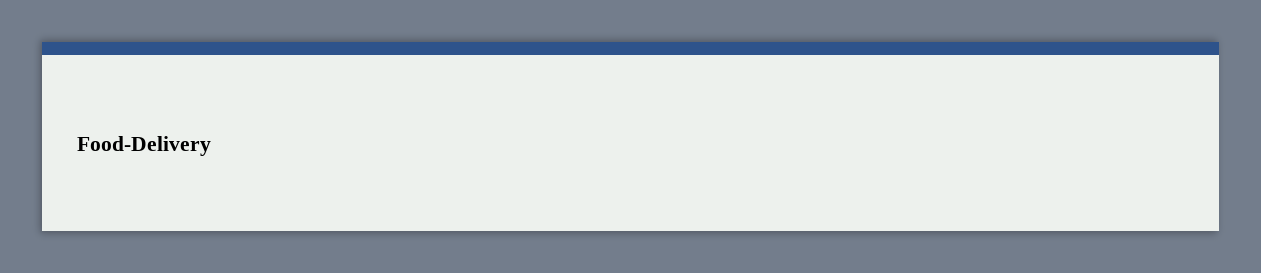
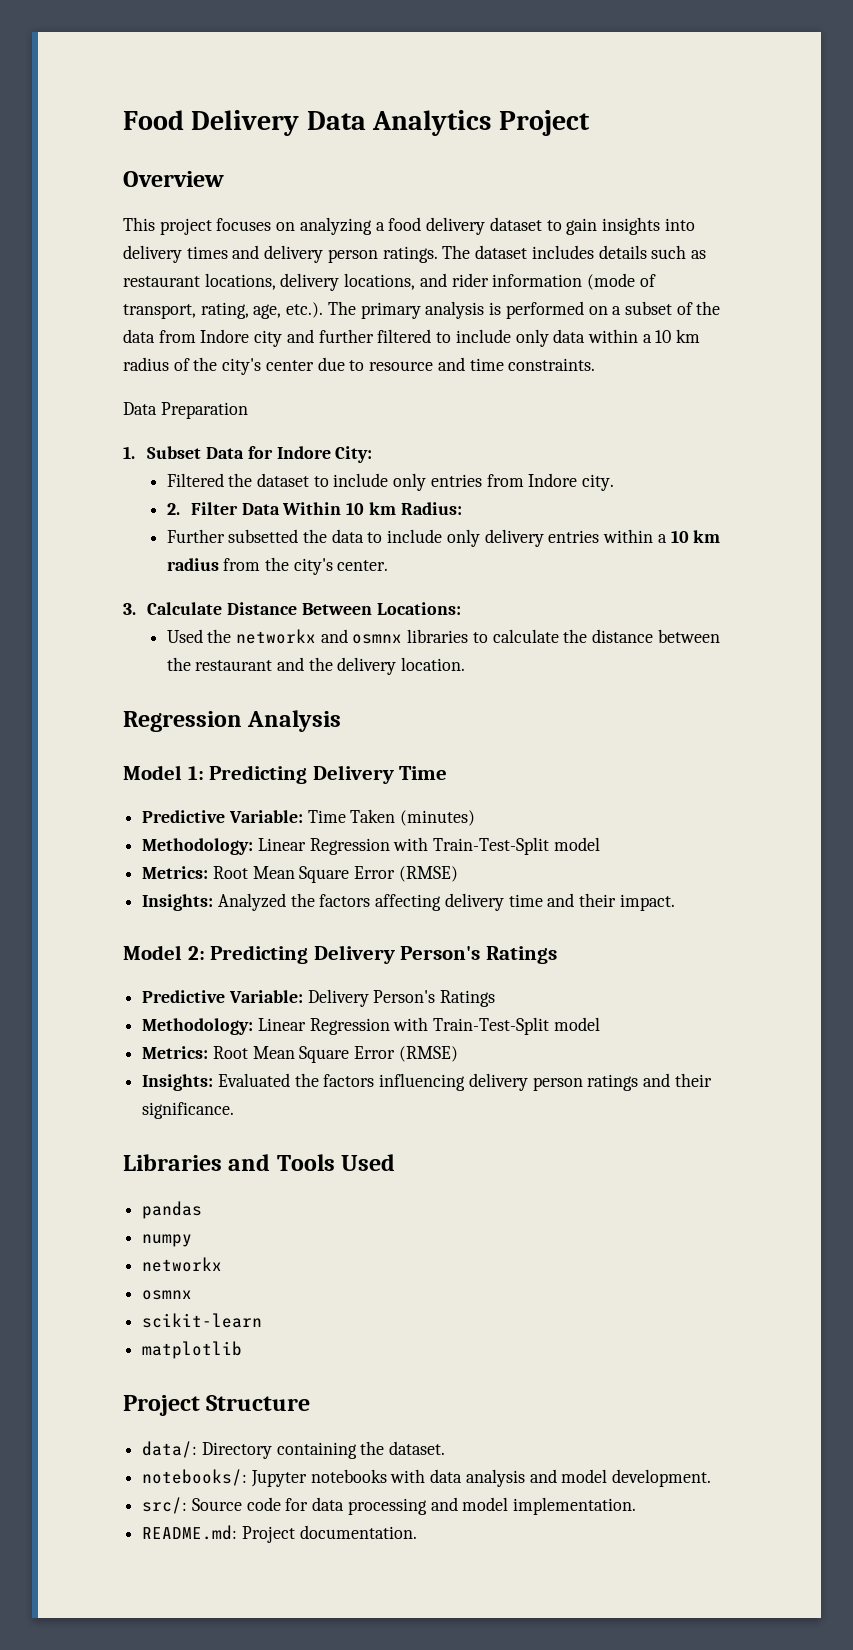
[77,136,211,156] Food-Delivery -> [123,110,590,136] [123,171,224,187] [123,217,695,235] [123,245,706,263] [123,273,656,291] [123,301,721,319] [123,329,701,347] [123,357,596,375] [123,402,248,419] [123,446,373,463] [166,473,615,491] [166,502,462,515] [166,529,721,547] [166,557,389,575] [123,602,461,615] [166,629,720,644] [166,657,466,675] [123,710,342,732] [123,765,448,784] [142,809,476,826] [142,837,600,855] [142,866,458,883] [142,893,675,911] [123,945,557,964] [142,989,496,1007] [142,1017,600,1035] [142,1046,458,1063] [142,1073,712,1091] [142,1102,235,1119] [123,1154,396,1171] [142,1201,203,1219] [142,1234,193,1247] [142,1257,223,1272] [142,1290,193,1300] [142,1313,263,1328] [142,1341,243,1359] [123,1395,311,1416] [142,1441,446,1459] [142,1469,712,1487] [142,1497,637,1515] [142,1525,417,1543] Food Delivery Data Analytics Project // Overview // This project focuses on analyzing a food delivery dataset to gain insights into delivery times and delivery person ratings. The dataset includes details such as restaurant locations, delivery locations, and rider information (mode of transport, rating, age, etc.). The primary analysis is performed on a subset of the data from Indore city and further filtered to include only data within a 10 km radius of the city's center due to resource and time constraints. // Data Preparation // 1. Subset Data for Indore City: // Filtered the dataset to include only entries from Indore city. // 2. Filter Data Within 10 km Radius: // Further subsetted the data to include only delivery entries within a 10 km radius from the city's center. // 3. Calculate Distance Between Locations: // Used the networkx and osmnx libraries to calculate the distance between the restaurant and the delivery location. // Regression Analysis // Model 1: Predicting Delivery Time // Predictive Variable: Time Taken (minutes) // Methodology: Linear Regression with Train-Test-Split model // Metrics: Root Mean Square Error (RMSE) // Insights: Analyzed the factors affecting delivery time and their impact. // Model 2: Predicting Delivery Person's Ratings // Predictive Variable: Delivery Person's Ratings // Methodology: Linear Regression with Train-Test-Split model // Metrics: Root Mean Square Error (RMSE) // Insights: Evaluated the factors influencing delivery person ratings and their significance. // Libraries and Tools Used // pandas // numpy // networkx // osmnx // scikit-learn // matplotlib // Project Structure // data/: Directory containing the dataset. // notebooks/: Jupyter notebooks with data analysis and model development. // src/: Source code for data processing and model implementation. // README.md: Project documentation.

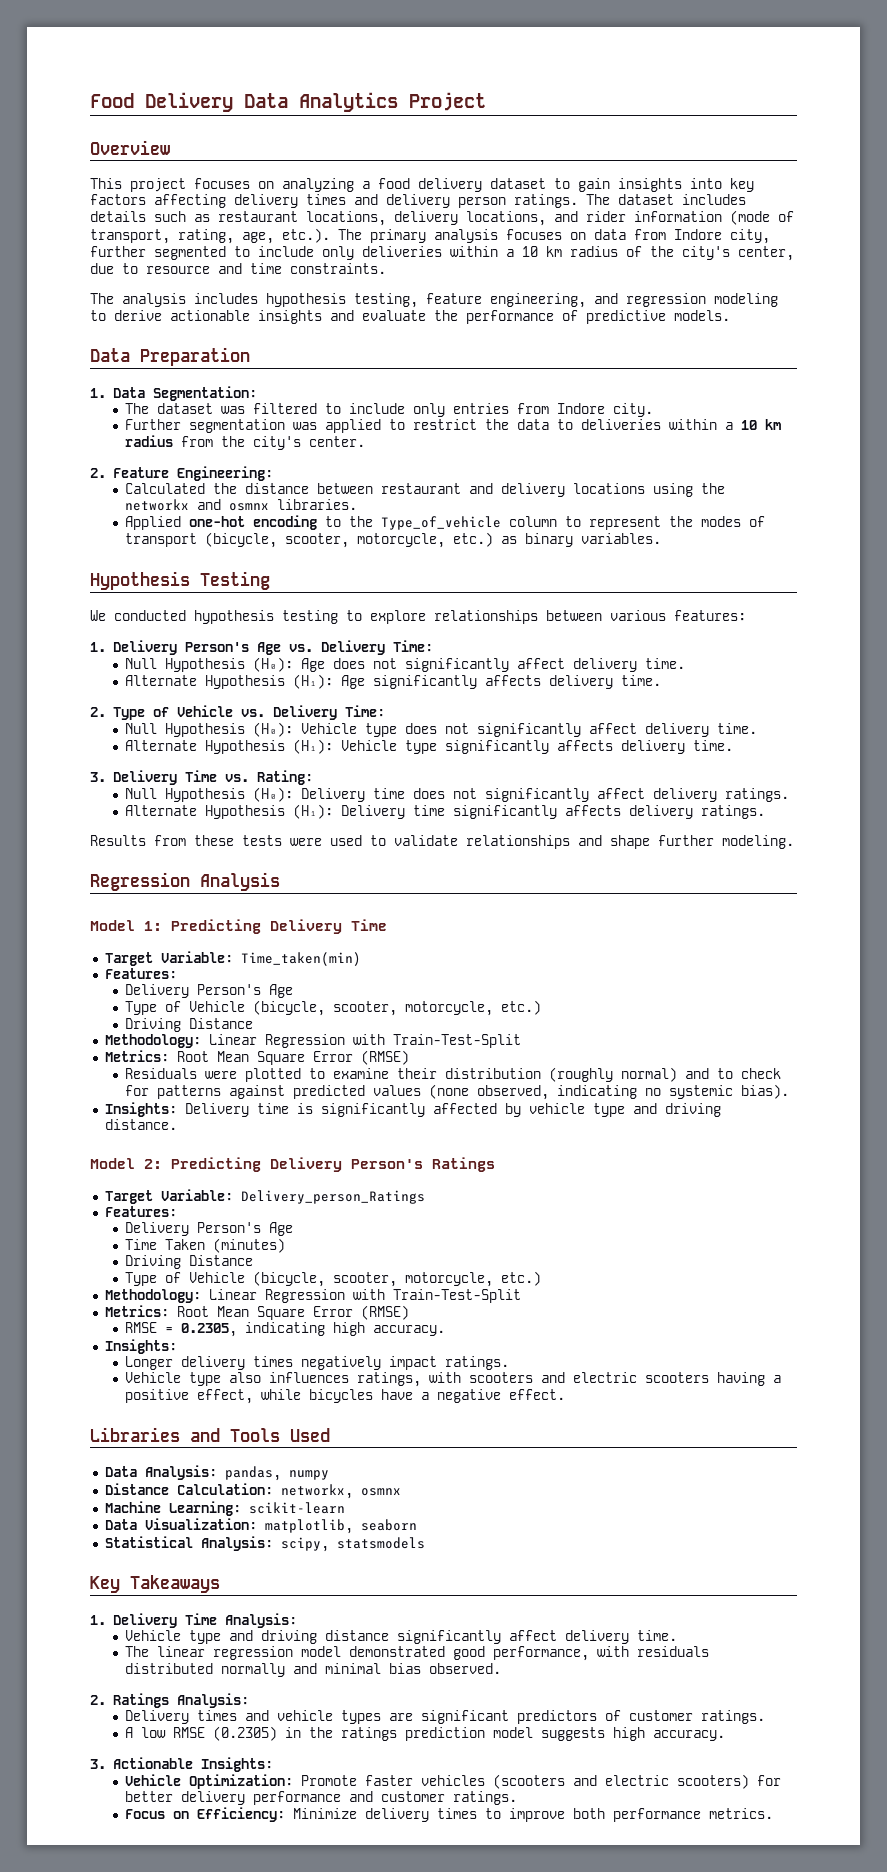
(695, 224) none -> [730,178,754,192] [90,194,226,208] key factors affecting
[489,301,721,319] [123,329,586,347] is performed on a subset of the data from Indore city and further filtered to include only data -> [506,229,770,244] [90,246,442,260] focuses on data from Indore city, further segmented to include only deliveries
[265,360,314,371] center -> [738,246,794,261] center,
[123,402,248,419] [123,446,373,463] [166,473,310,487] Data Preparation // 1. Subset Data for Indore City: // Filtered the dataset -> [90,293,778,308] [90,310,730,324] [90,347,250,366] [90,386,257,401] [125,403,318,414] The analysis includes hypothesis testing, feature engineering, and regression modeling to derive actionable insights and evaluate the performance of predictive models. // Data Preparation // 1. Data Segmentation: // The dataset was filtered
[166,502,462,515] [166,529,600,547] 2. Filter Data Within 10 km Radius: // Further subsetted the data to include only delivery entries -> [125,419,662,433] Further segmentation was applied to restrict the data to deliveries
[123,602,461,615] [166,629,720,644] [166,657,466,675] 3. Calculate Distance Between Locations: // Used the networkx and osmnx libraries to calculate the distance between the restaurant and the delivery location. -> [90,466,273,481] [125,483,726,497] [125,499,358,511] [125,515,766,530] [125,532,662,548] [90,571,270,590] [90,610,746,624] [90,640,433,655] [125,657,686,672] [125,674,662,689] [90,705,385,720] [125,722,758,737] [125,739,734,754] [90,770,313,785] [125,787,790,802] [125,804,766,819] [90,835,794,849] 2. Feature Engineering: // Calculated the distance between restaurant and delivery locations using the networkx and osmnx libraries. // Applied one-hot encoding to the Type_of_vehicle column to represent the modes of transport (bicycle, scooter, motorcycle, etc.) as binary variables. // Hypothesis Testing // We conducted hypothesis testing to explore relationships between various features: // 1. Delivery Person's Age vs. Delivery Time: // Null Hypothesis (H₀): Age does not significantly affect delivery time. // Alternate Hypothesis (H₁): Age significantly affects delivery time. // 2. Type of Vehicle vs. Delivery Time: // Null Hypothesis (H₀): Vehicle type does not significantly affect delivery time. // Alternate Hypothesis (H₁): Vehicle type significantly affects delivery time. // 3. Delivery Time vs. Rating: // Null Hypothesis (H₀): Delivery time does not significantly affect delivery ratings. // Alternate Hypothesis (H₁): Delivery time significantly affects delivery ratings. // Results from these tests were used to validate relationships and shape further modeling.
[142,809,476,826] [142,837,600,855] [142,866,458,883] [142,893,675,911] Predictive Variable: Time Taken (minutes) // Methodology: Linear Regression with Train-Test-Split model // Metrics: Root Mean Square Error (RMSE) // Insights: Analyzed the factors affecting delivery time and their impact. -> [104,951,361,966] [104,968,177,979] [125,984,294,998] [125,1000,542,1016] [125,1018,254,1032] [104,1034,521,1048] [104,1050,409,1065] [125,1067,782,1082] [125,1084,790,1100] [104,1102,721,1117] [104,1119,177,1130] Target Variable: Time_taken(min) // Features: // Delivery Person's Age // Type of Vehicle (bicycle, scooter, motorcycle, etc.) // Driving Distance // Methodology: Linear Regression with Train-Test-Split // Metrics: Root Mean Square Error (RMSE) // Residuals were plotted to examine their distribution (roughly normal) and to check for patterns against predicted values (none observed, indicating no systemic bias). // Insights: Delivery time is significantly affected by vehicle type and driving distance.
[142,989,496,1007] [142,1017,600,1035] [142,1046,458,1063] [142,1073,712,1091] [142,1102,235,1119] [123,1154,396,1171] [142,1201,203,1219] [142,1234,193,1247] [142,1257,223,1272] Predictive Variable: Delivery Person's Ratings // Methodology: Linear Regression with Train-Test-Split model // Metrics: Root Mean Square Error (RMSE) // Insights: Evaluated the factors influencing delivery person ratings and their significance. // Libraries and Tools Used // pandas // numpy // networkx // -> [104,1189,425,1204] [104,1206,177,1217] [125,1222,294,1236] [125,1238,286,1253] [125,1255,254,1269] [125,1271,542,1287] [104,1289,521,1303] [104,1305,409,1320] [125,1322,446,1337] [104,1339,177,1354] [125,1356,510,1370] [125,1372,782,1387] [125,1389,566,1404] [90,1427,330,1442] [104,1465,329,1481] [104,1483,353,1499] Target Variable: Delivery_person_Ratings // Features: // Delivery Person's Age // Time Taken (minutes) // Driving Distance // Type of Vehicle (bicycle, scooter, motorcycle, etc.) // Methodology: Linear Regression with Train-Test-Split // Metrics: Root Mean Square Error (RMSE) // RMSE = 0.2305, indicating high accuracy. // Insights: // Longer delivery times negatively impact ratings. // Vehicle type also influences ratings, with scooters and electric scooters having a positive effect, while bicycles have a negative effect. // Libraries and Tools Used // Data Analysis: pandas, numpy // Distance Calculation: networkx,
(193, 1295) none -> [104,1501,241,1516] Machine Learning:
[142,1341,243,1359] [123,1395,311,1416] [142,1441,446,1459] [142,1469,712,1487] [142,1497,637,1515] [142,1525,417,1543] matplotlib // Project Structure // data/: Directory containing the dataset. // notebooks/: Jupyter notebooks with data analysis and model development. // src/: Source code for data processing and model implementation. // README.md: Project documentation. -> [104,1518,417,1534] [104,1536,425,1552] [90,1575,220,1593] [90,1613,297,1628] [125,1630,678,1644] [125,1646,710,1661] [125,1663,502,1677] [90,1693,249,1708] [125,1710,766,1724] [125,1726,726,1741] [90,1757,273,1772] [125,1774,782,1789] [125,1791,518,1805] [125,1807,774,1822] Data Visualization: matplotlib, seaborn // Statistical Analysis: scipy, statsmodels // Key Takeaways // 1. Delivery Time Analysis: // Vehicle type and driving distance significantly affect delivery time. // The linear regression model demonstrated good performance, with residuals distributed normally and minimal bias observed. // 2. Ratings Analysis: // Delivery times and vehicle types are significant predictors of customer ratings. // A low RMSE (0.2305) in the ratings prediction model suggests high accuracy. // 3. Actionable Insights: // Vehicle Optimization: Promote faster vehicles (scooters and electric scooters) for better delivery performance and customer ratings. // Focus on Efficiency: Minimize delivery times to improve both performance metrics.

